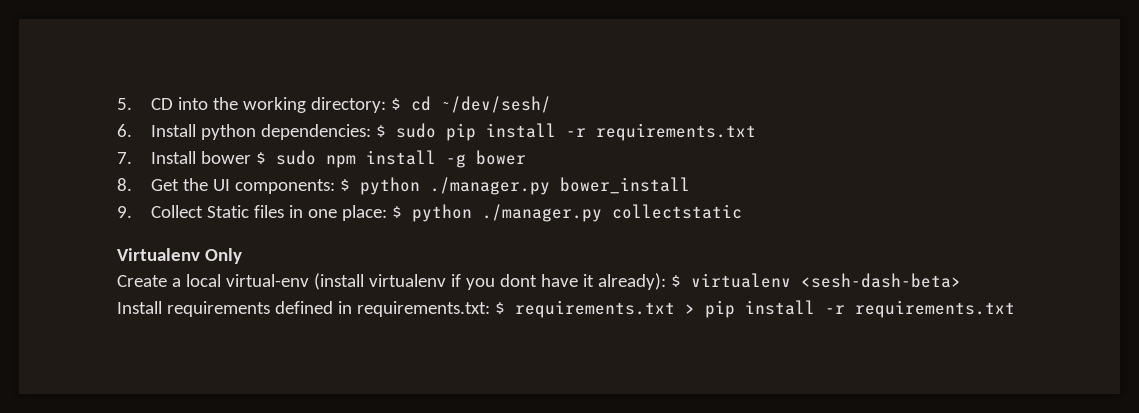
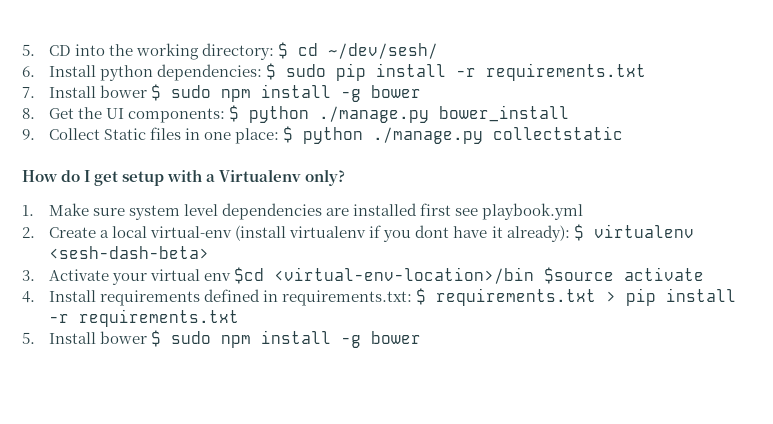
[429,177,550,195] ./manager.py -> [319,106,430,123] ./manage.py
[481,204,602,222] ./manager.py -> [373,127,484,144] ./manage.py
[117,248,242,264] Virtualenv Only // -> [22,169,346,186] [22,203,584,220] [22,227,35,238] How do I get setup with a Virtualenv only? // 1. Make sure system level dependencies are installed first see playbook.yml // 2.
(961, 280) none -> [22,267,705,285] [22,291,35,303] 3. Activate your virtual env $cd <virtual-env-location>/bin $source activate // 4.
(1015, 309) none -> [22,330,422,348] // 5. Install bower $ sudo npm install -g bower

